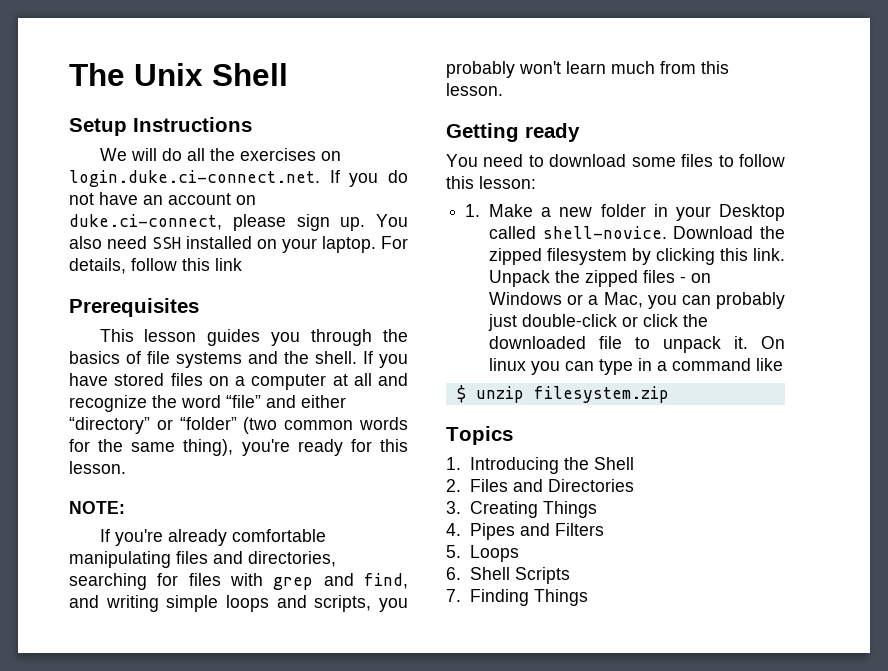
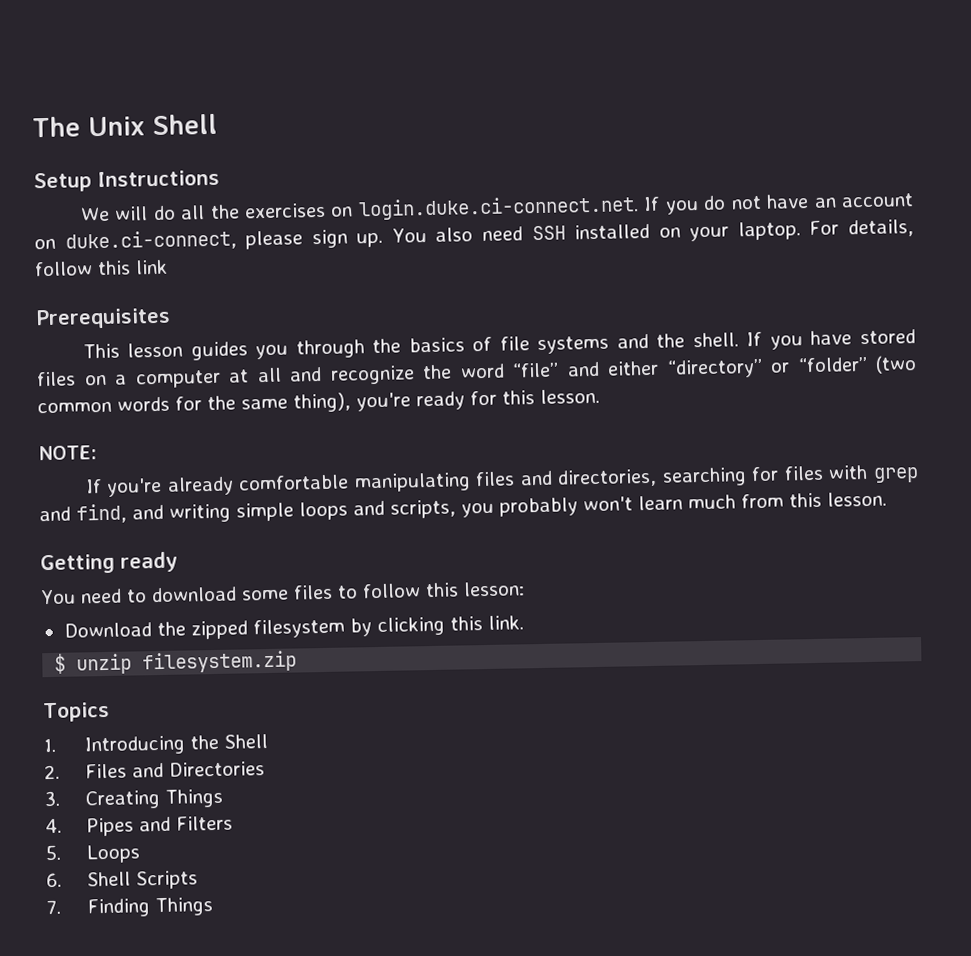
[465,204,785,221] [489,226,667,239] 1. Make a new folder in your Desktop called shell-novice. -> (525, 589) none
[489,270,711,287] [489,292,785,309] [488,314,708,331] [489,336,785,353] [489,358,783,375] Unpack the zipped files - on Windows or a Mac, you can probably just double-click or click the downloaded file to unpack it. On linux you can type in a command like -> (524, 622) none

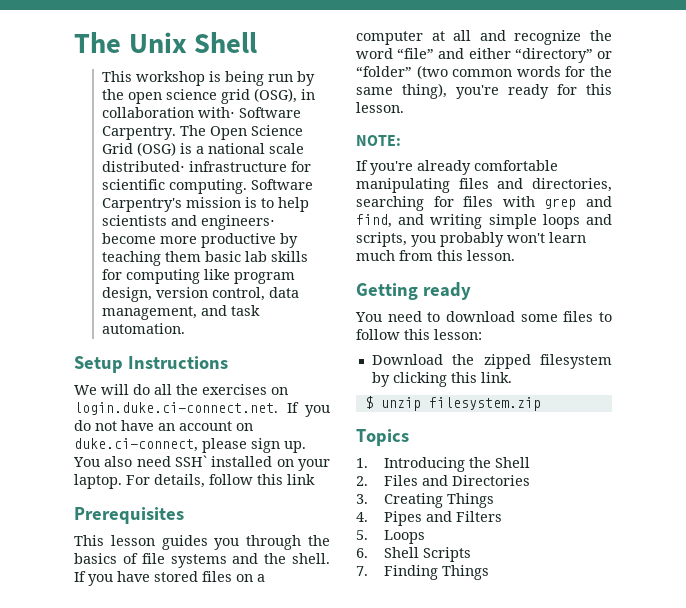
(218, 124) none -> [101,71,315,86] [101,88,315,104] [101,107,301,118] [101,125,303,140] [101,142,304,156] [101,161,311,172] [101,179,313,194] [101,197,309,212] [101,215,275,230] [101,233,298,248] [101,251,308,266] [101,269,295,284] [101,287,299,302] [101,305,260,320] [101,323,185,334] // This workshop is being run by the open science grid (OSG), in collaboration with⋅ Software Carpentry. The Open Science Grid (OSG) is a national scale distributed⋅ infrastructure for scientific computing. Software Carpentry's mission is to help scientists and engineers⋅ become more productive by teaching them basic lab skills for computing like program design, version control, data management, and task automation.
[531,225,566,241] SSH -> [175,455,207,467] SSH`

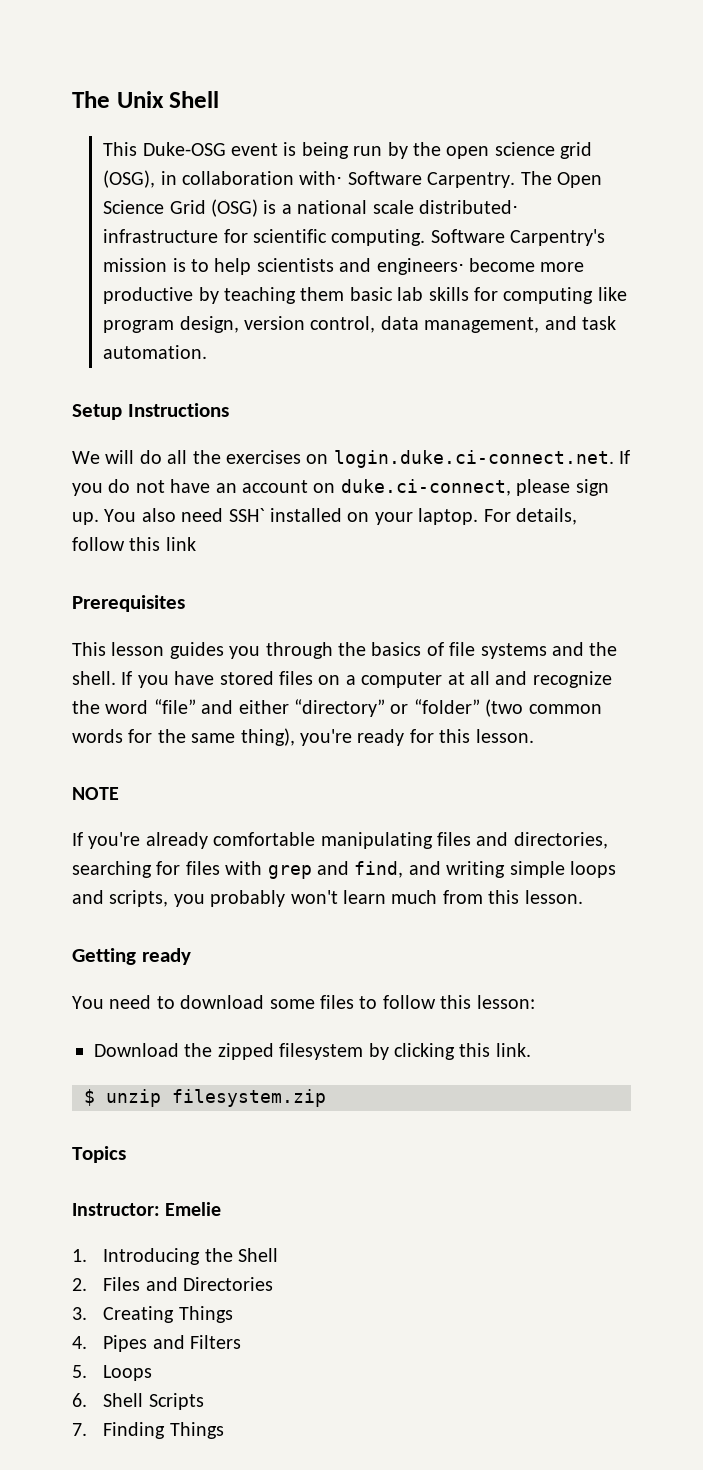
[135,71,205,86] workshop -> [142,142,278,156] Duke-OSG event
[356,135,401,146] NOTE: -> [72,787,119,800] NOTE
(409, 437) none -> [72,1202,222,1216] // Instructor: Emelie

